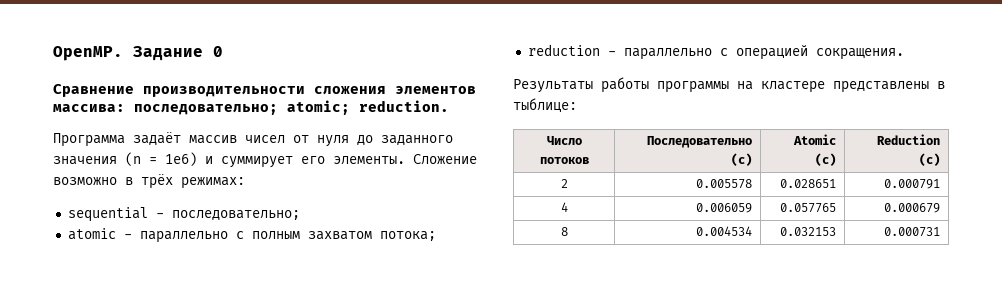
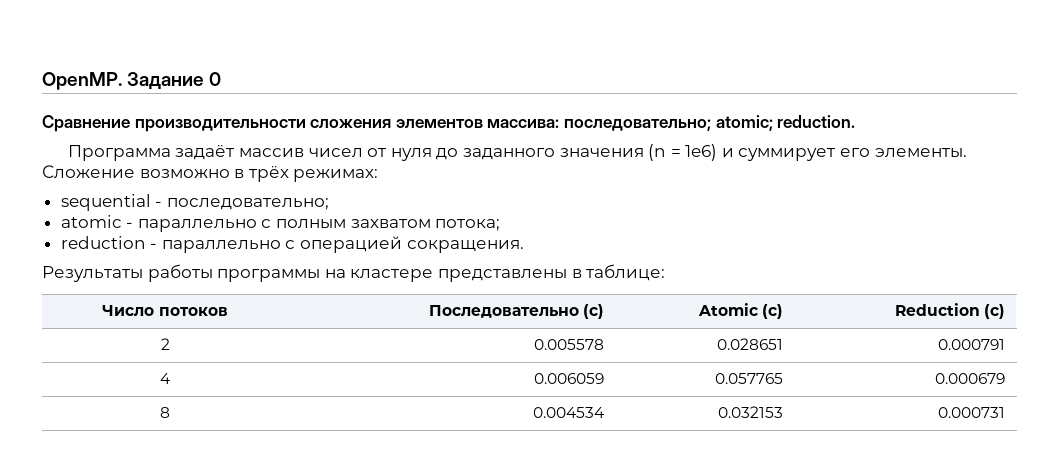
[513,98,577,112] тыблице: -> [586,264,666,281] таблице:

